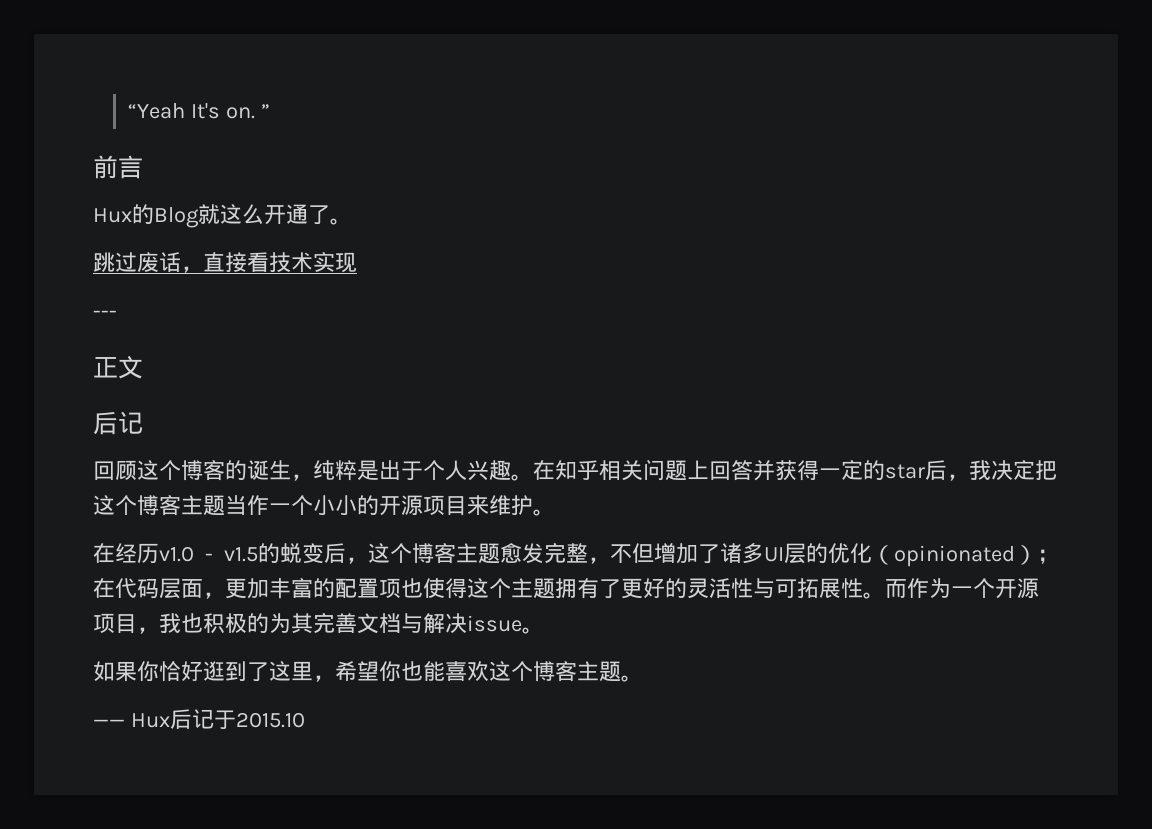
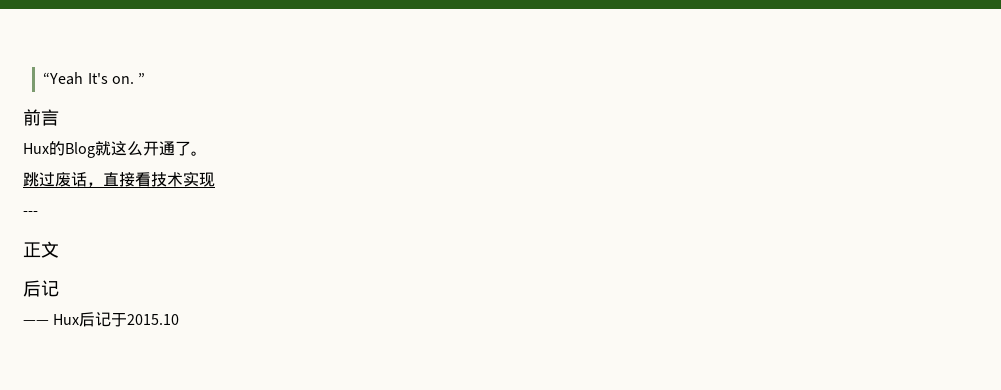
[93,459,1057,481] [93,495,555,516] [93,542,1059,567] [93,578,1039,599] [93,612,544,634] [93,661,643,682] // 回顾这个博客的诞生，纯粹是出于个人兴趣。在知乎相关问题上回答并获得一定的star后，我决定把这个博客主题当作一个小小的开源项目来维护。 // 在经历v1.0 - v1.5的蜕变后，这个博客主题愈发完整，不但增加了诸多UI层的优化（opinionated）；在代码层面，更加丰富的配置项也使得这个主题拥有了更好的灵活性与可拓展性。而作为一个开源项目，我也积极的为其完善文档与解决issue。 // 如果你恰好逛到了这里，希望你也能喜欢这个博客主题。 -> (59, 288) none

